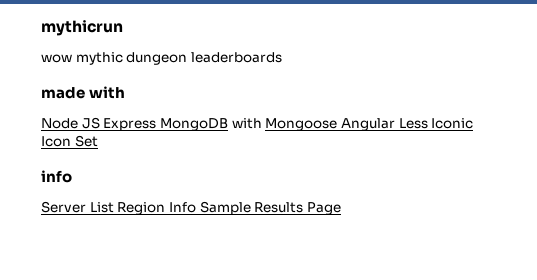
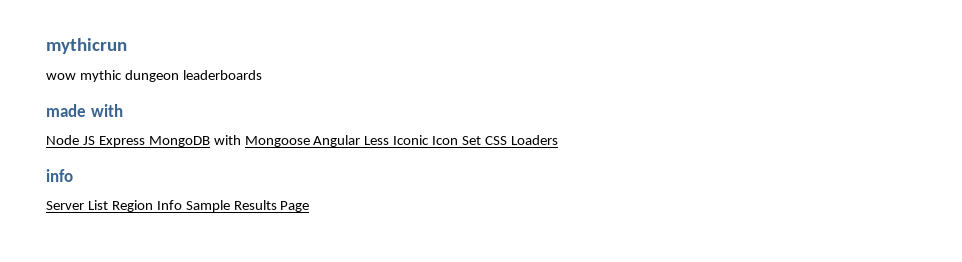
(98, 141) none -> [485,135,558,145] CSS Loaders

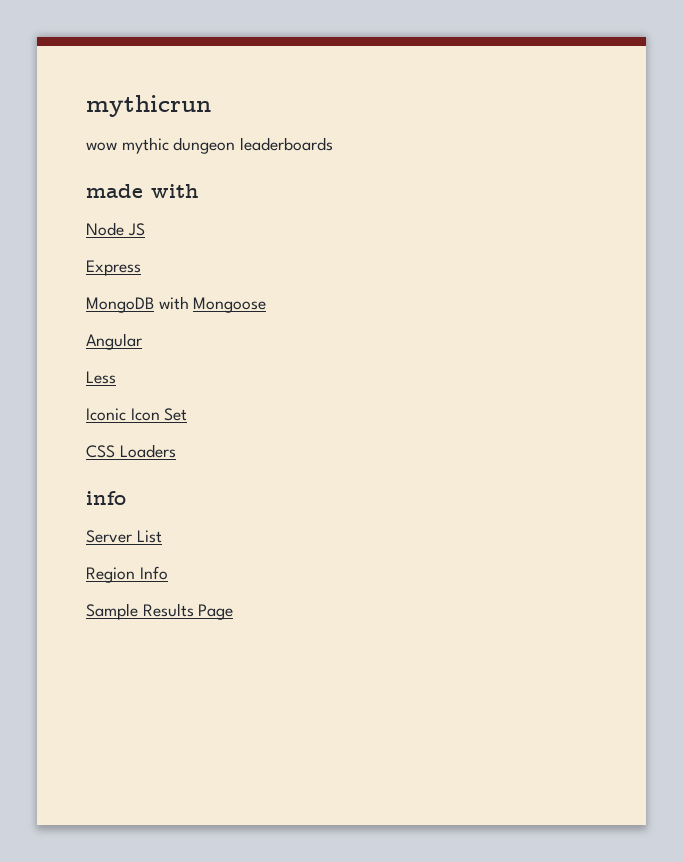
(95, 140) none -> (145, 229) //
(145, 141) none -> (141, 268) //
(310, 141) none -> (267, 305) //
(361, 141) none -> (142, 341) //
(390, 140) none -> (116, 377) //
(482, 140) none -> (188, 414) //
(108, 205) none -> (162, 536) //
(182, 205) none -> (168, 573) //

